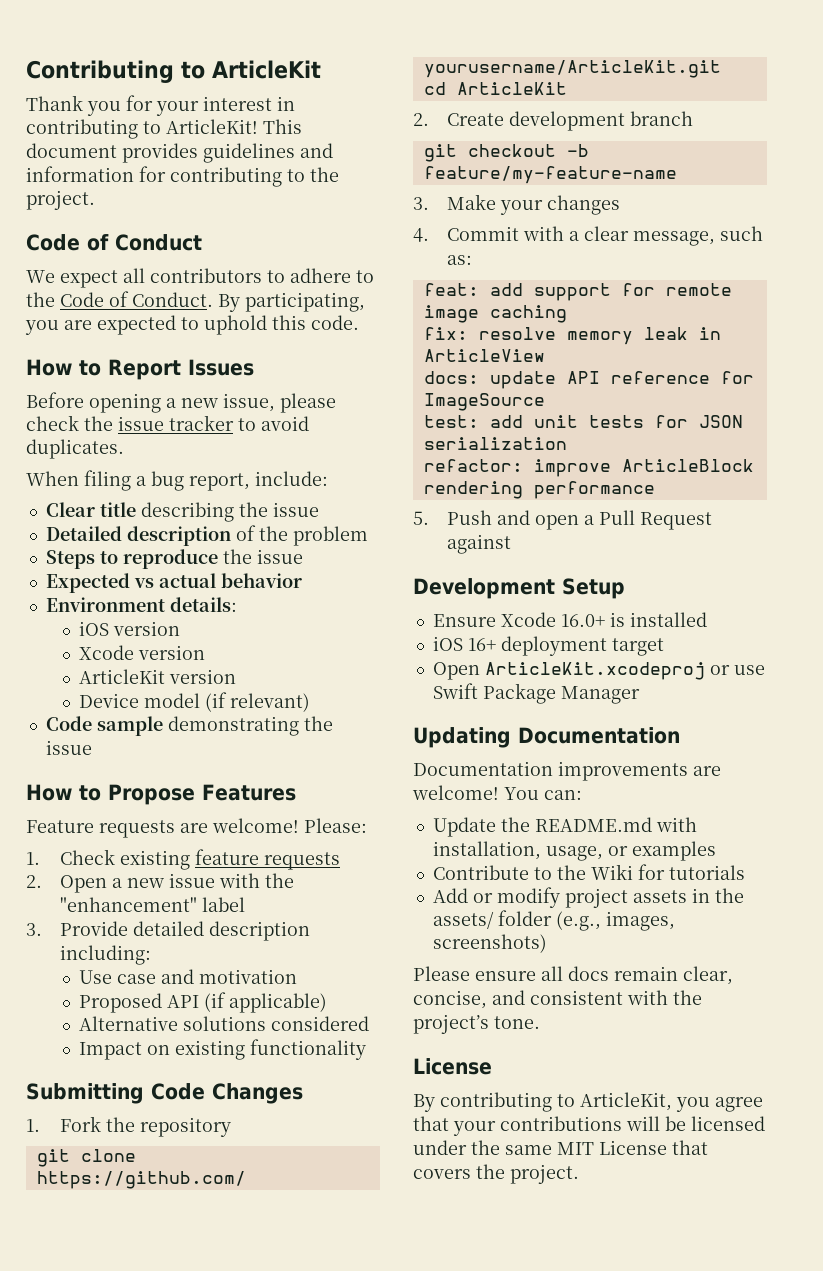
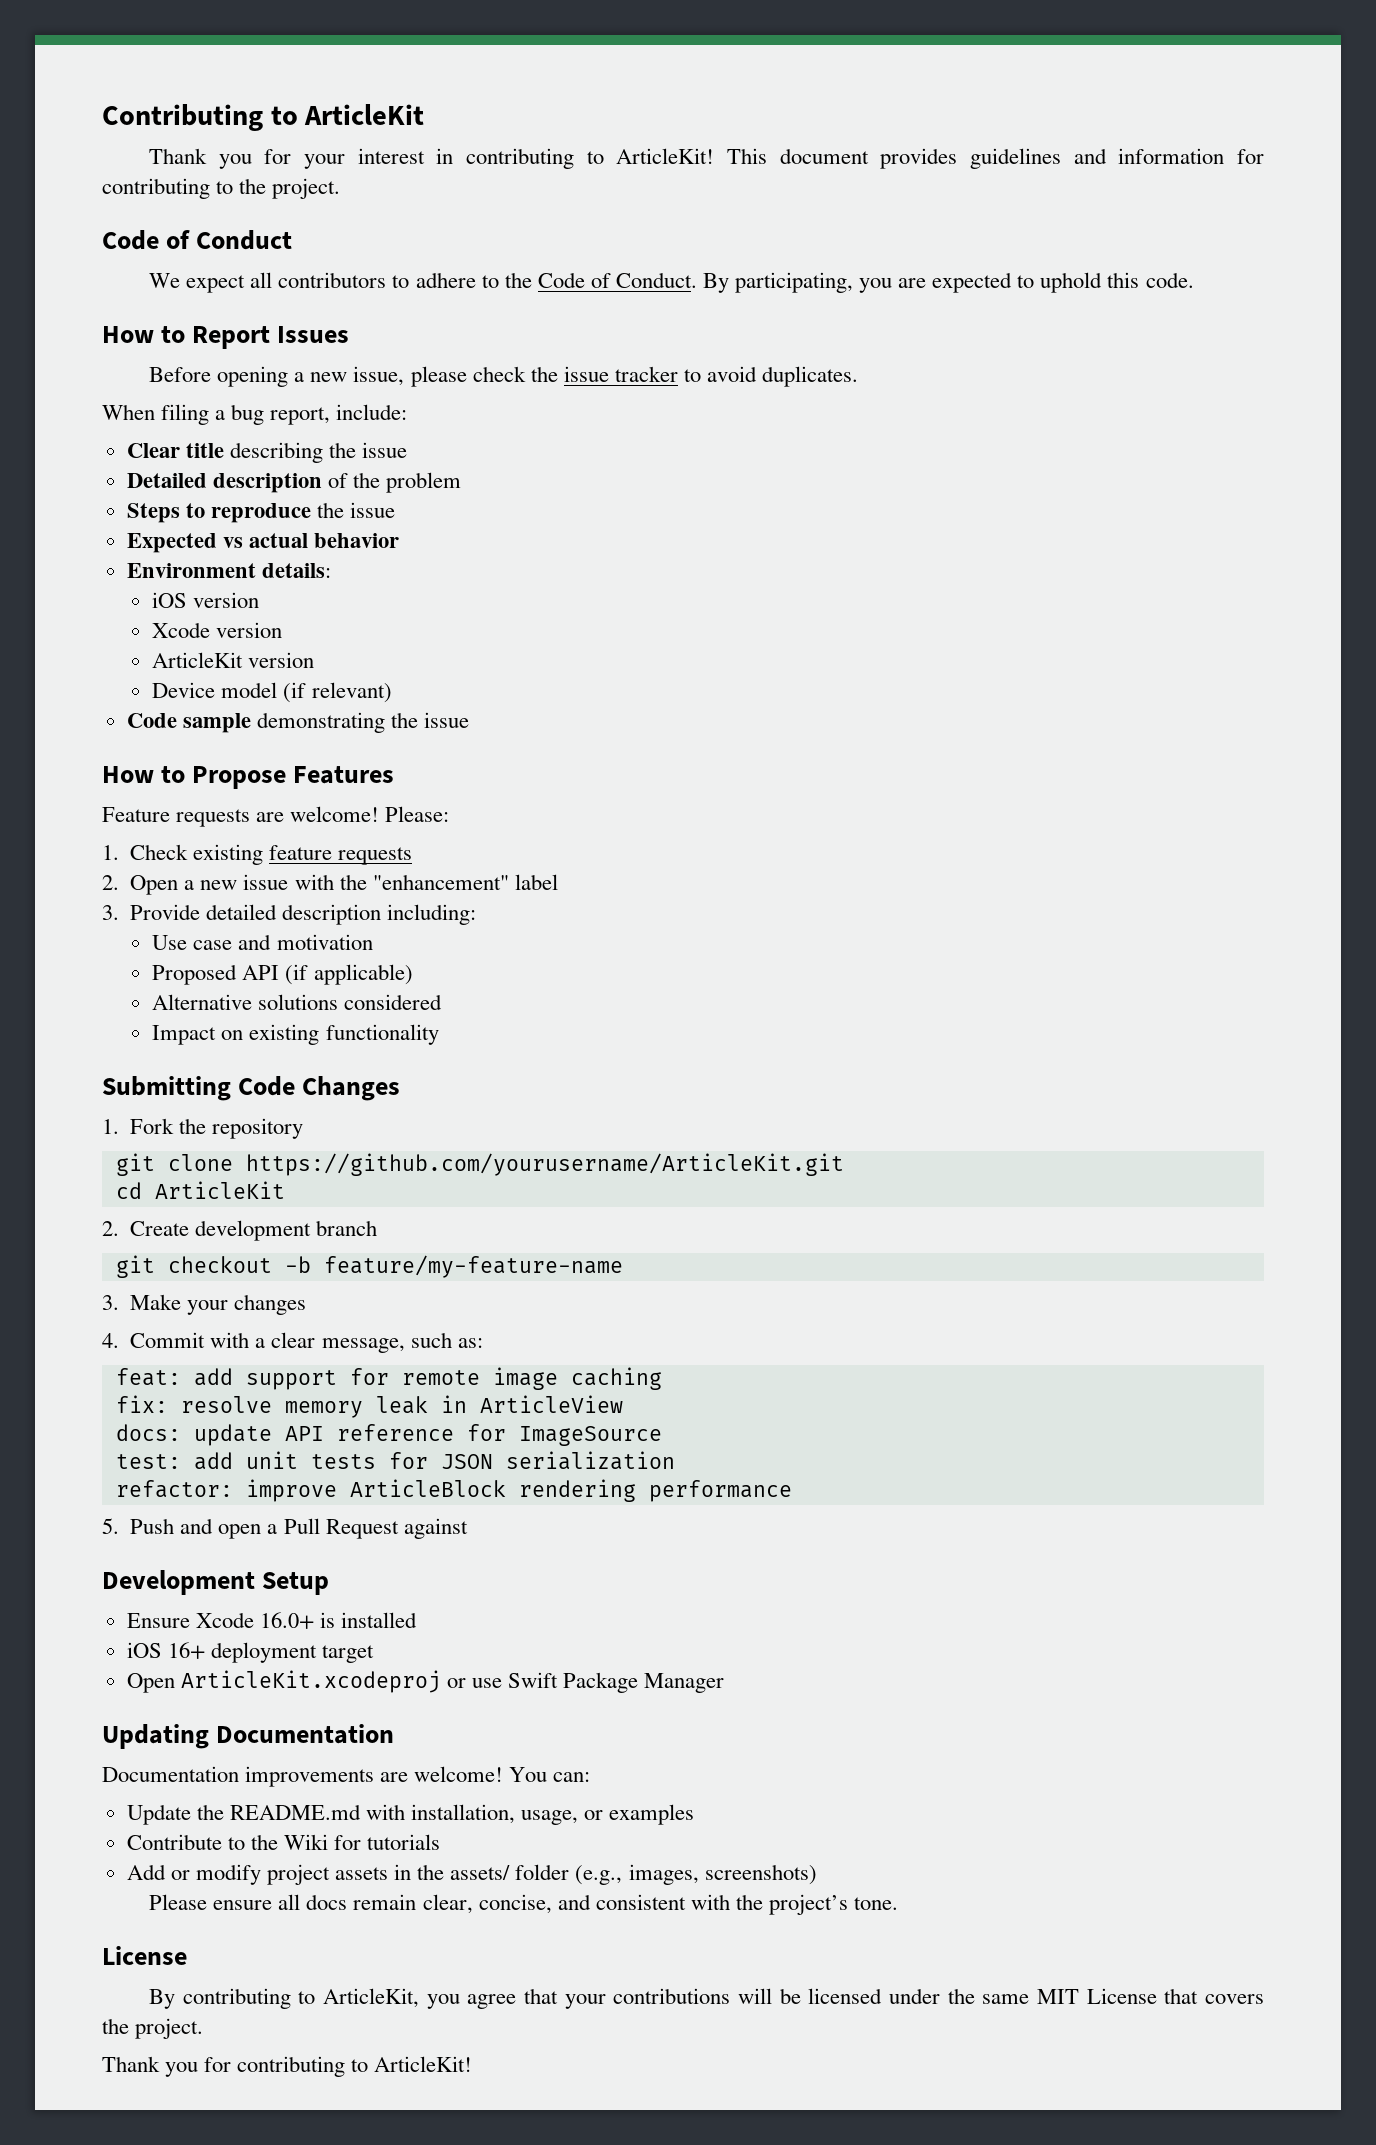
(579, 1174) none -> [102,2056,473,2077] // Thank you for contributing to ArticleKit!

